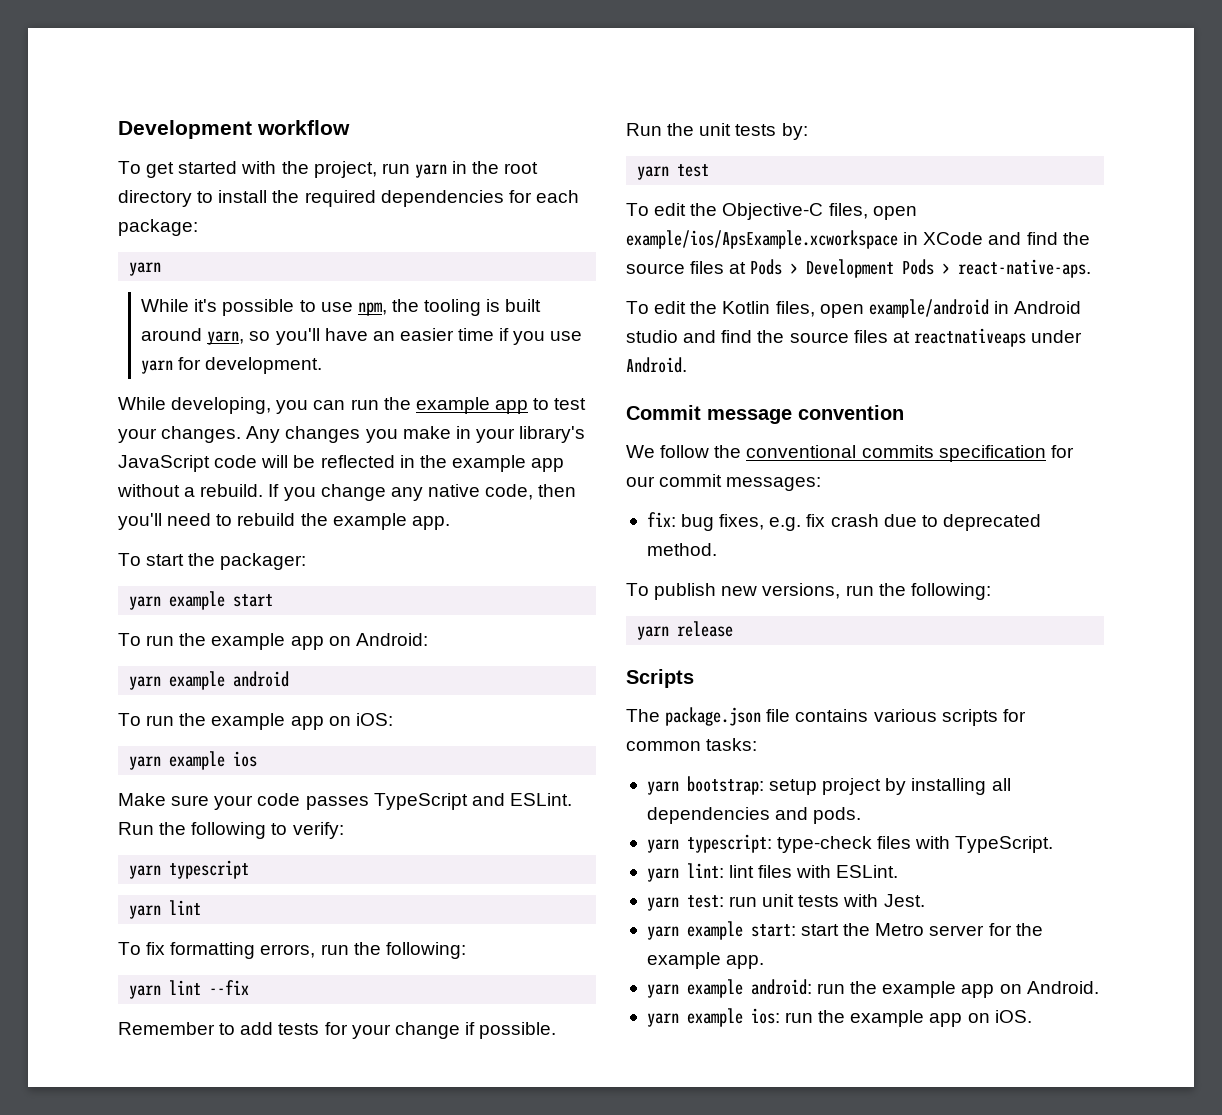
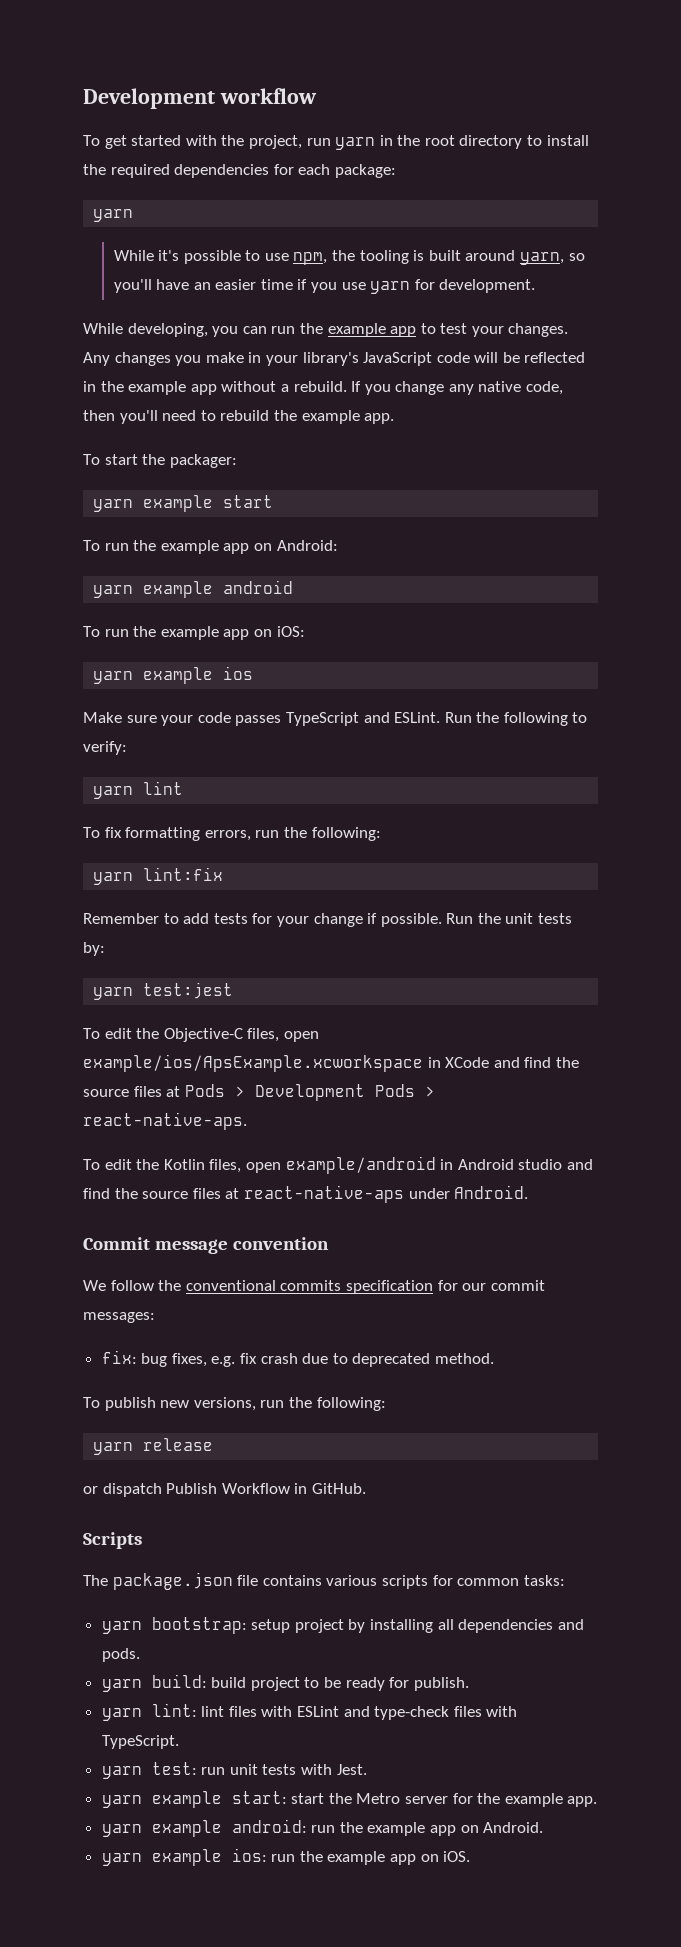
[129,860,250,879] // yarn typescript -> (127, 748) none
[169,980,250,995] lint --fix -> [143,867,224,881] lint:fix
[677,164,710,177] test -> [143,982,234,999] test:jest
[913,328,1026,347] reactnativeaps -> [243,1185,404,1203] react-native-aps
(734, 629) none -> [83,1483,366,1497] // or dispatch Publish Workflow in GitHub.
[686,834,1054,853] typescript: type-check files with TypeScript. -> [151,1674,469,1691] build: build project to be ready for publish.
[836,865,899,878] ESLint. -> [297,1706,518,1720] [101,1735,179,1749] ESLint and type-check files with TypeScript.

